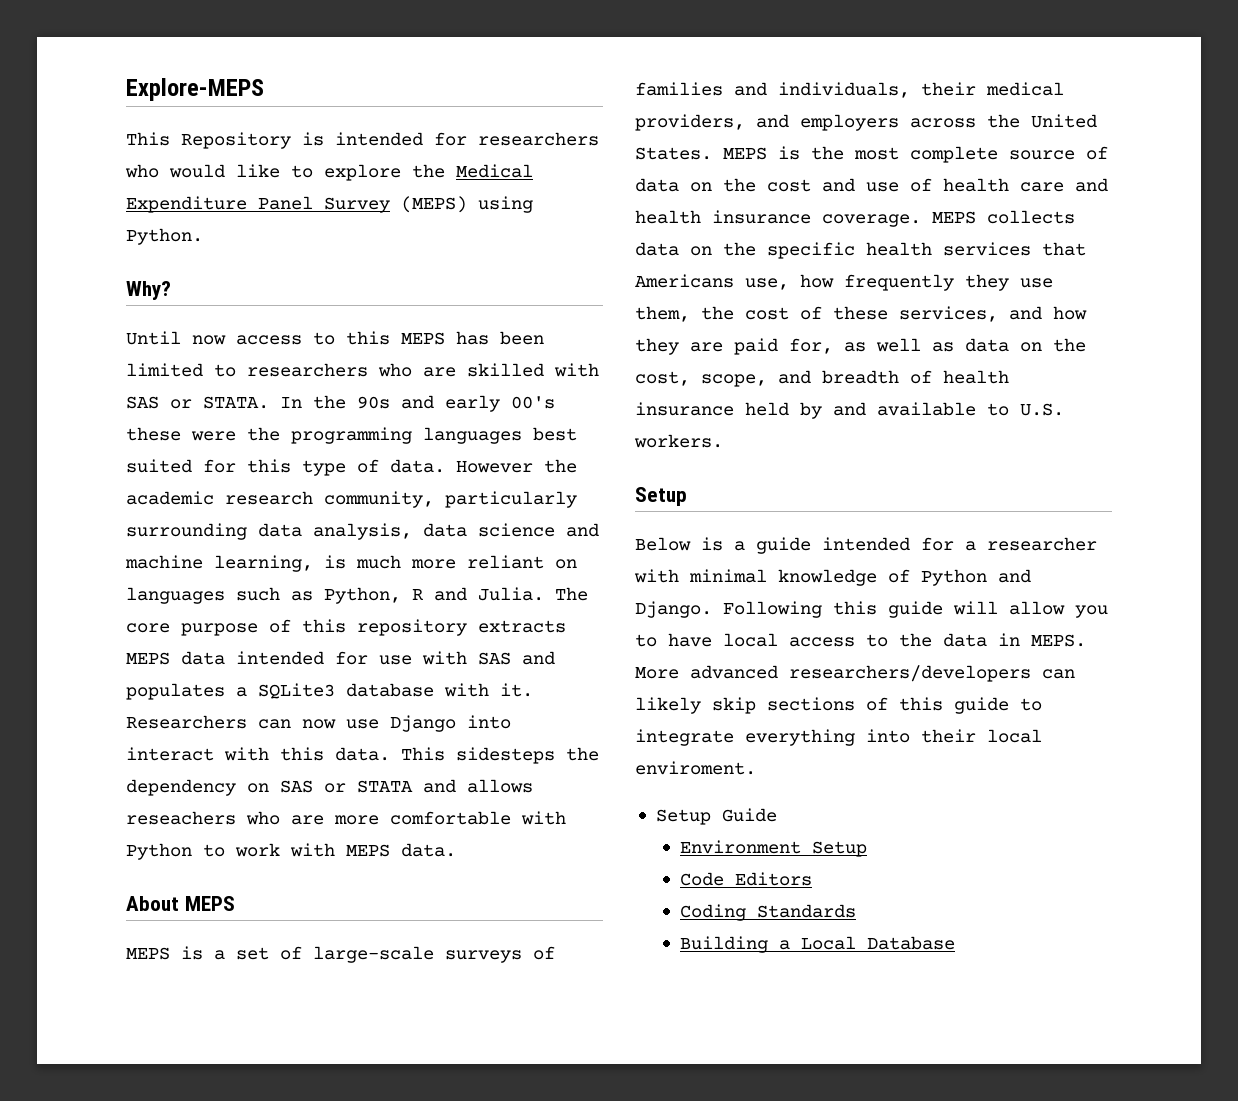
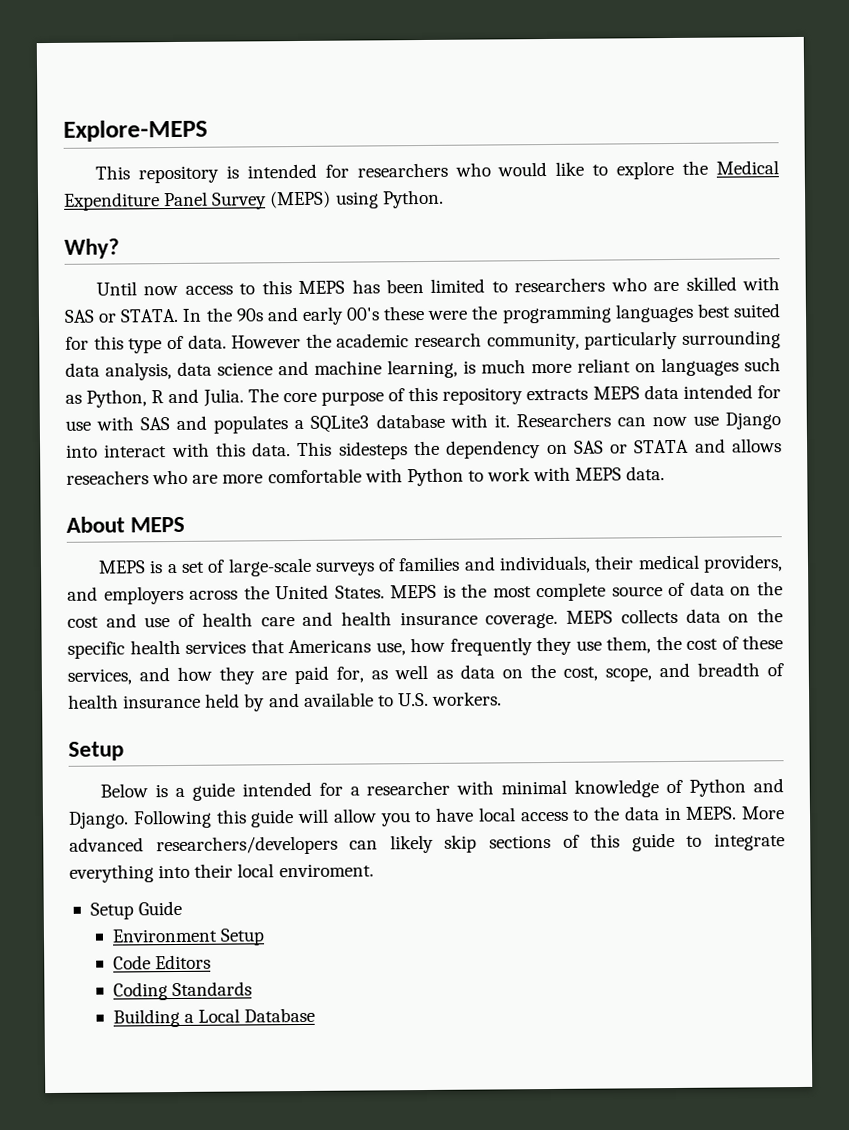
[181,132,291,149] Repository -> [137,165,219,184] repository

